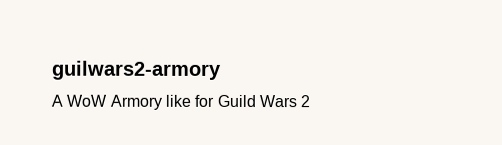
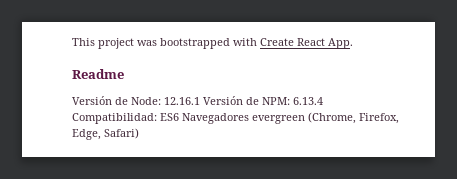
[51,60,222,80] [51,94,311,110] guilwars2-armory // A WoW Armory like for Guild Wars 2 -> [72,38,353,49] [72,69,124,79] [72,96,323,105] [72,112,399,124] [72,128,139,140] This project was bootstrapped with Create React App. // Readme // Versión de Node: 12.16.1 Versión de NPM: 6.13.4 Compatibilidad: ES6 Navegadores evergreen (Chrome, Firefox, Edge, Safari)

